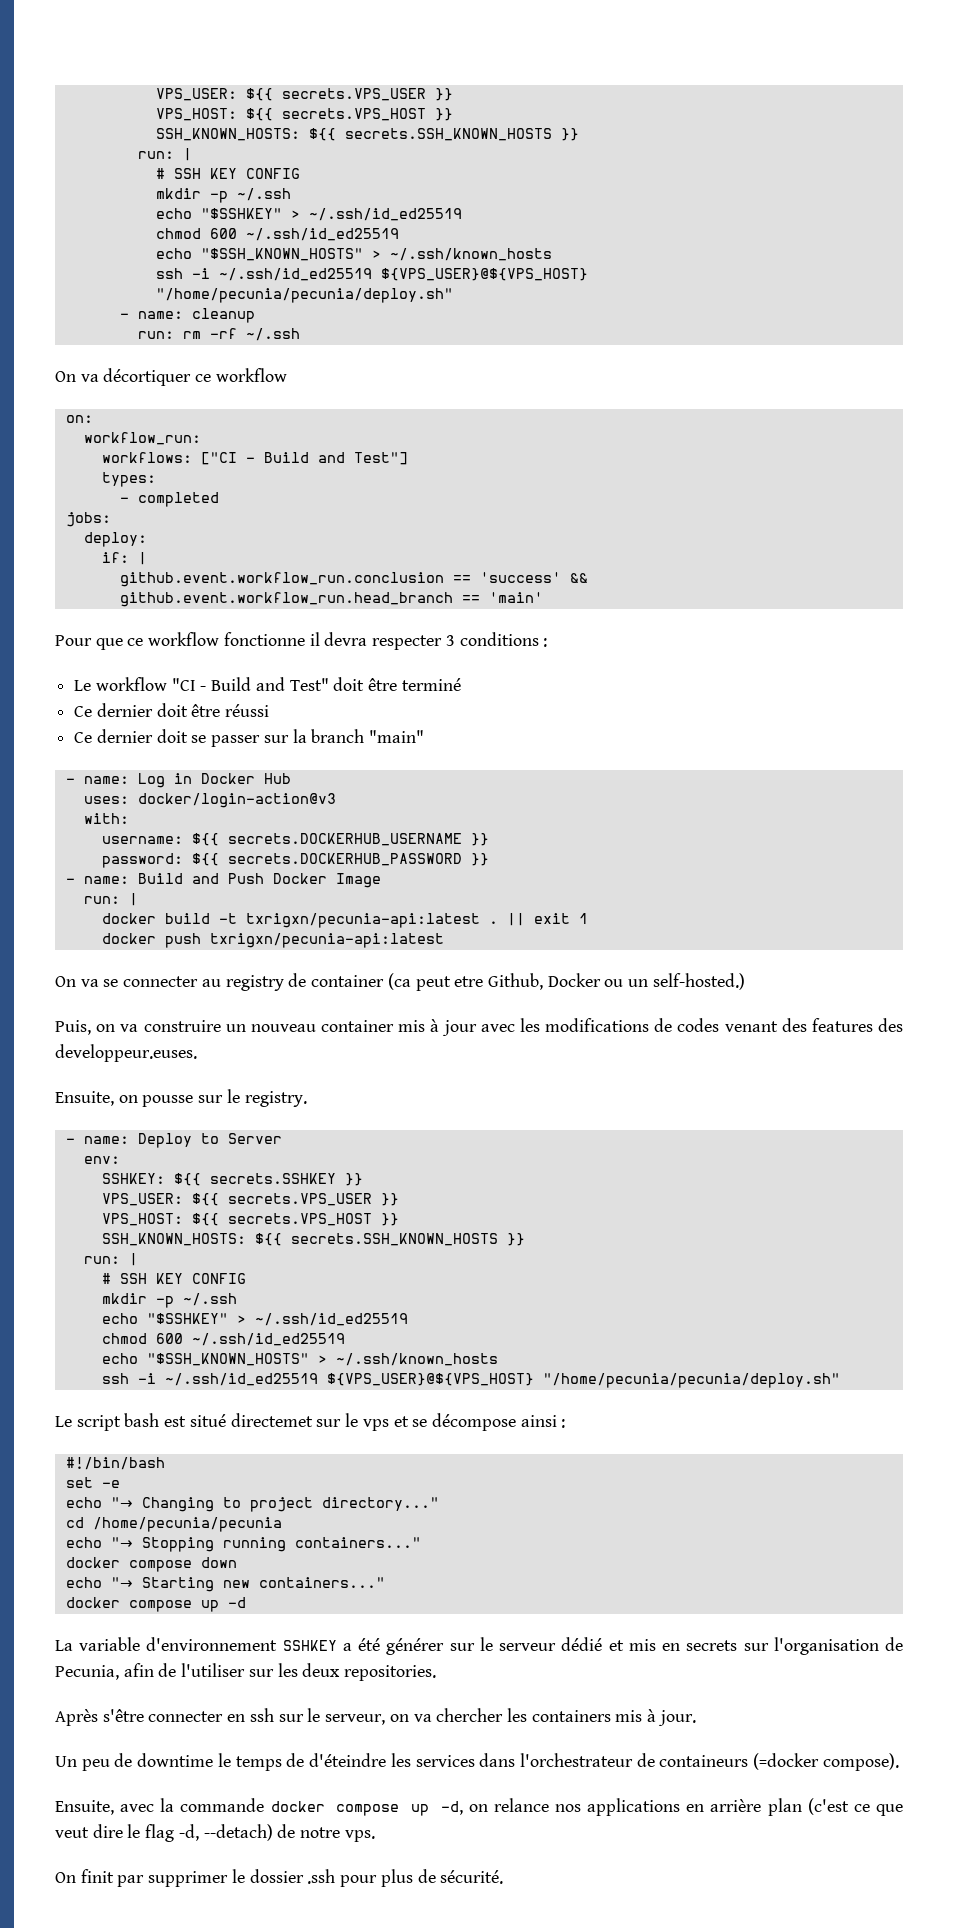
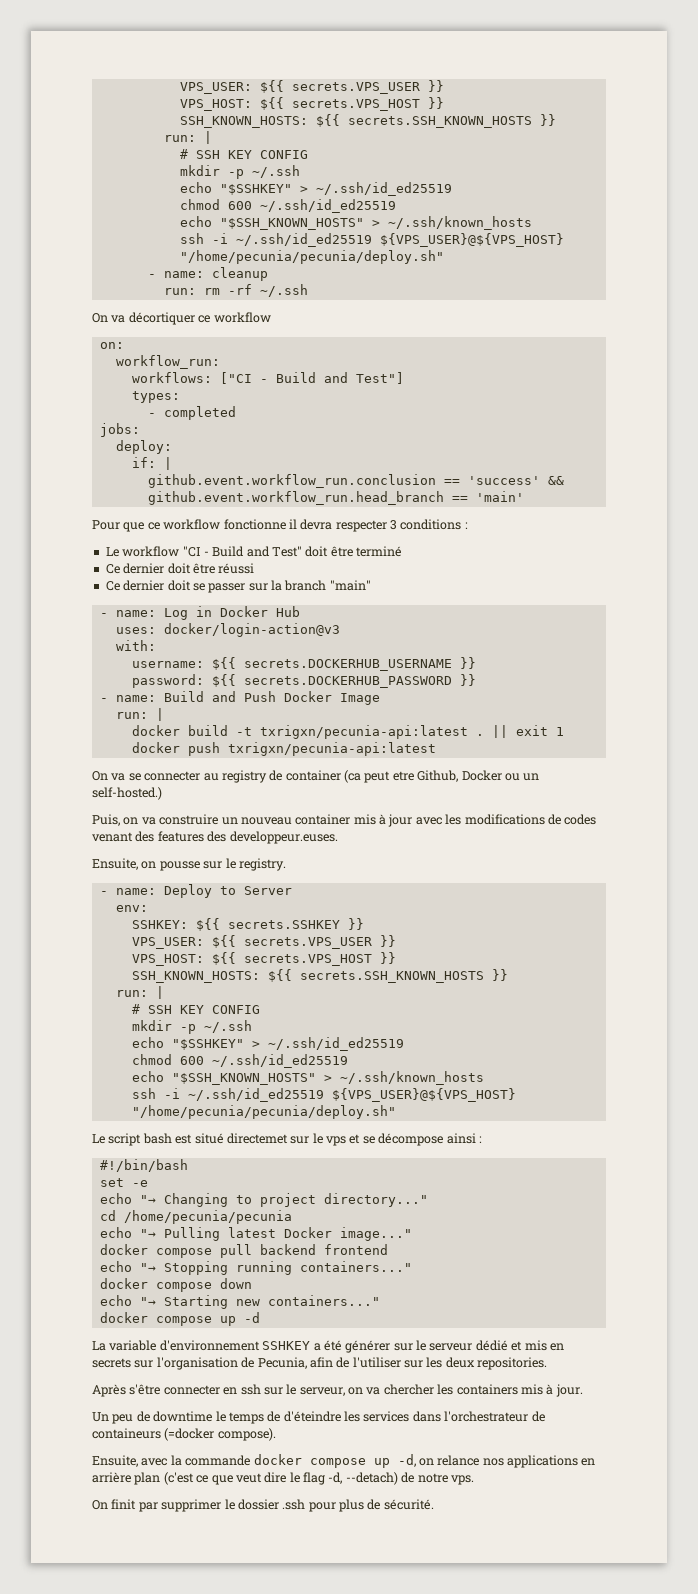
(282, 1524) none -> [99,1227,412,1241] [99,1244,388,1258] // echo "→ Pulling latest Docker image..." // docker compose pull backend frontend

